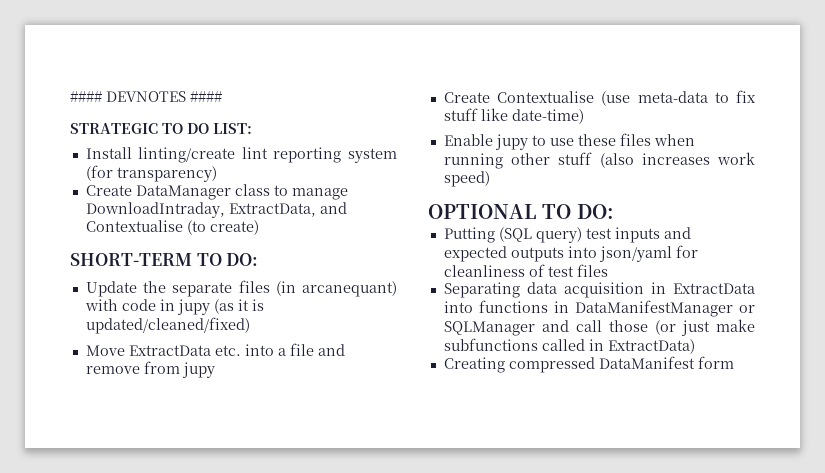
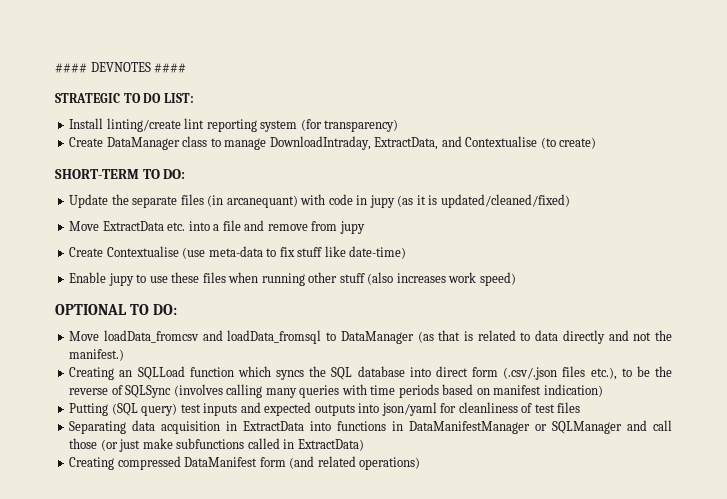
(614, 211) none -> [69,330,673,344] [69,349,125,361] [69,366,672,380] [69,384,603,398] // Move loadData_fromcsv and loadData_fromsql to DataManager (as that is related to data directly and not the manifest.) // Creating an SQLLoad function which syncs the SQL database into direct form (.csv/.json files etc.), to be the reverse of SQLSync (involves calling many queries with time periods based on manifest indication)
(734, 362) none -> [289,456,421,470] (and related operations)

